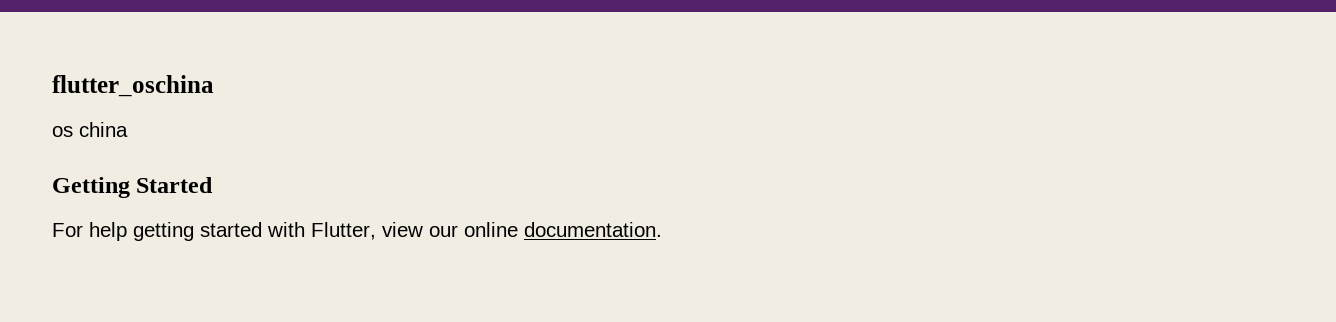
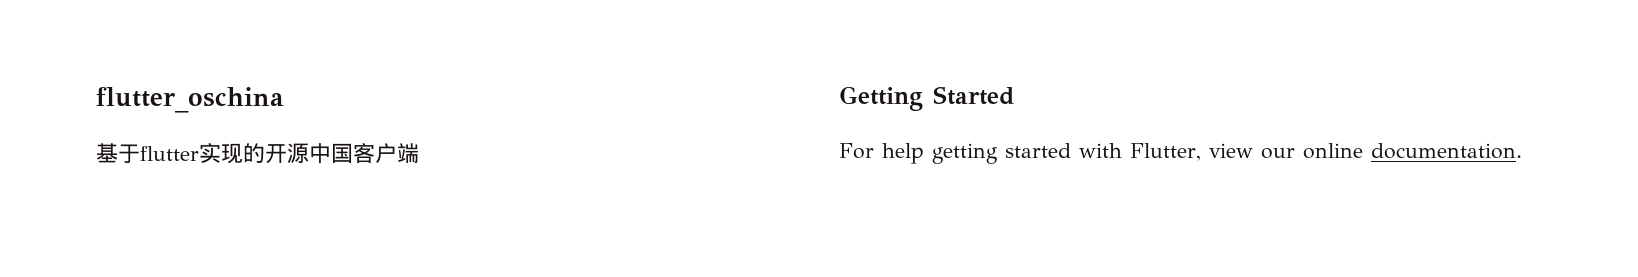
[52,122,128,137] os china -> [96,143,419,164] 基于flutter实现的开源中国客户端

